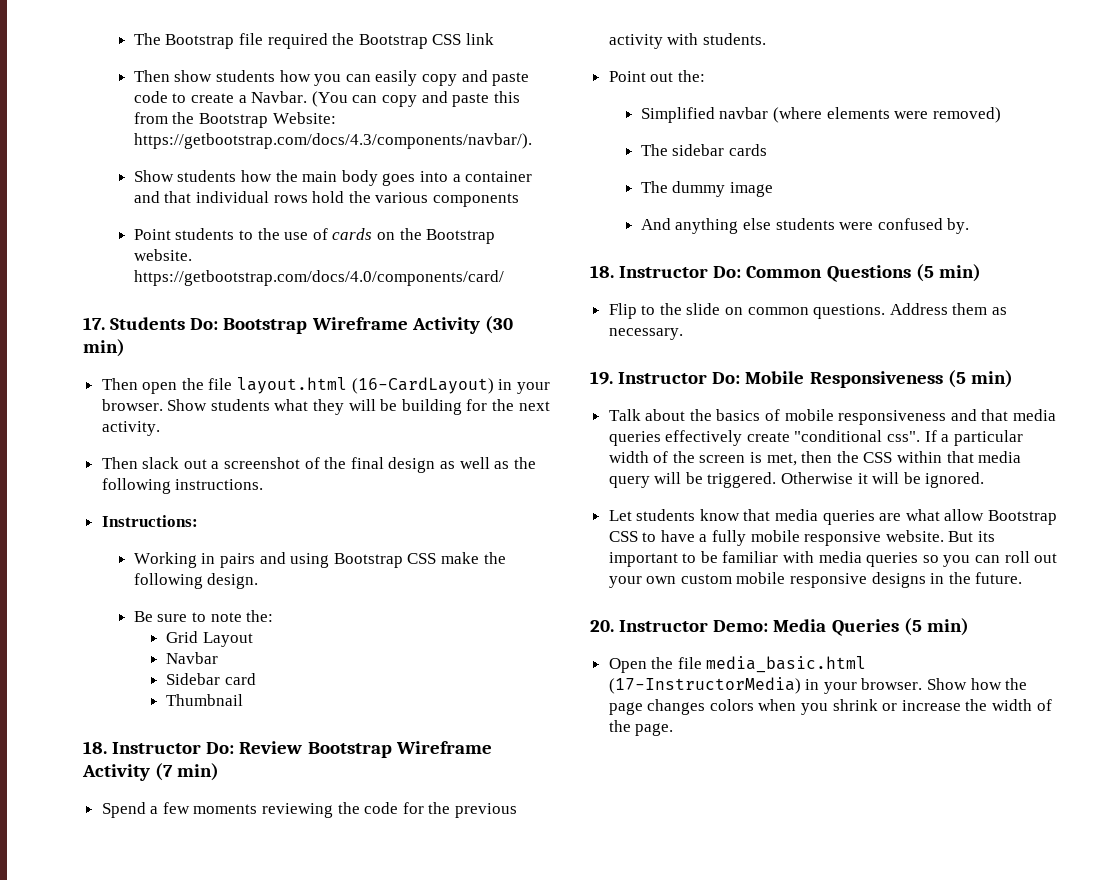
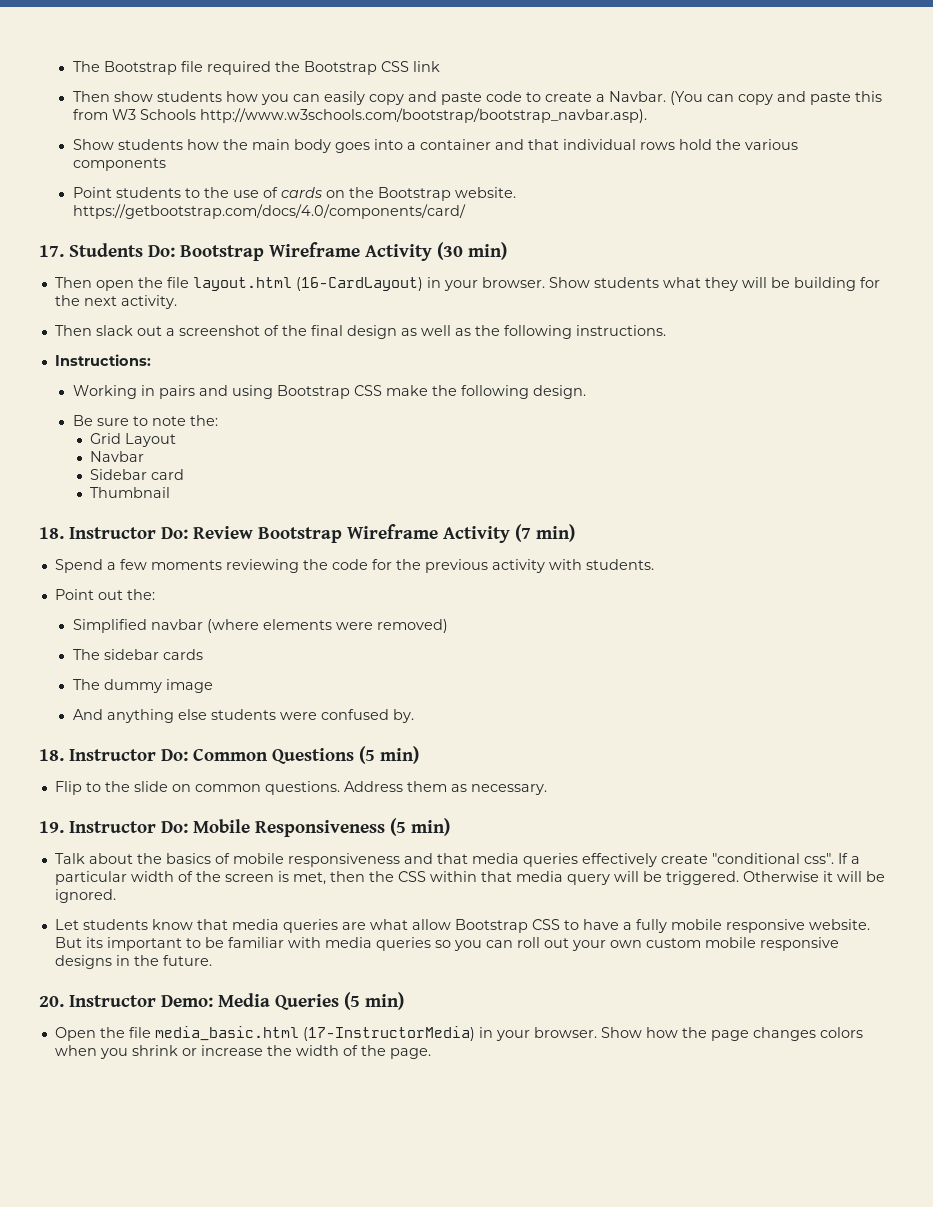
[172,112,336,128] [133,133,532,149] the Bootstrap Website: https://getbootstrap.com/docs/4.3/components/navbar/). -> [111,108,647,123] W3 Schools http://www.w3schools.com/bootstrap/bootstrap_navbar.asp).

